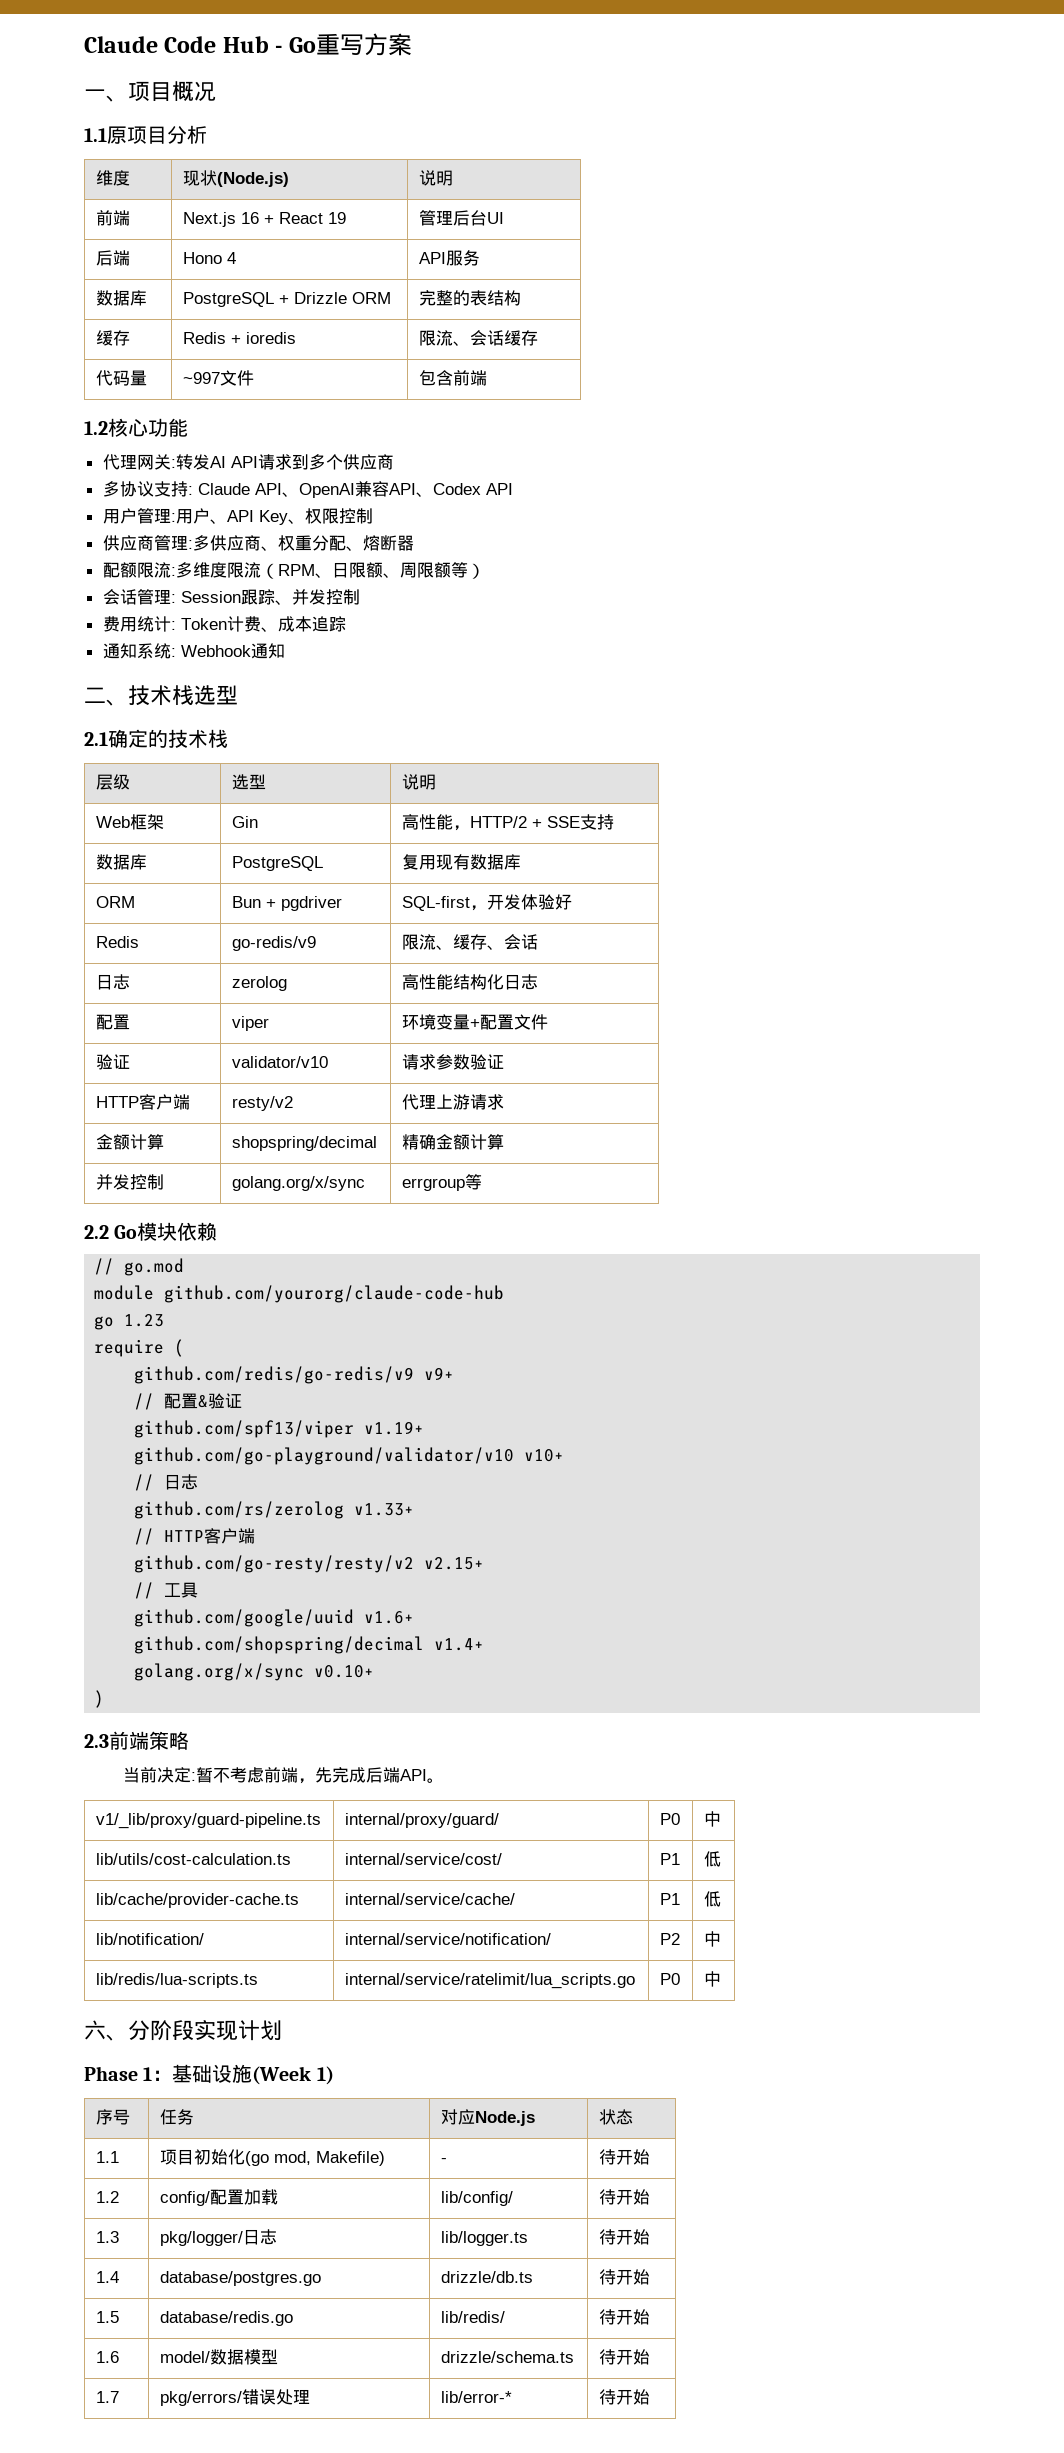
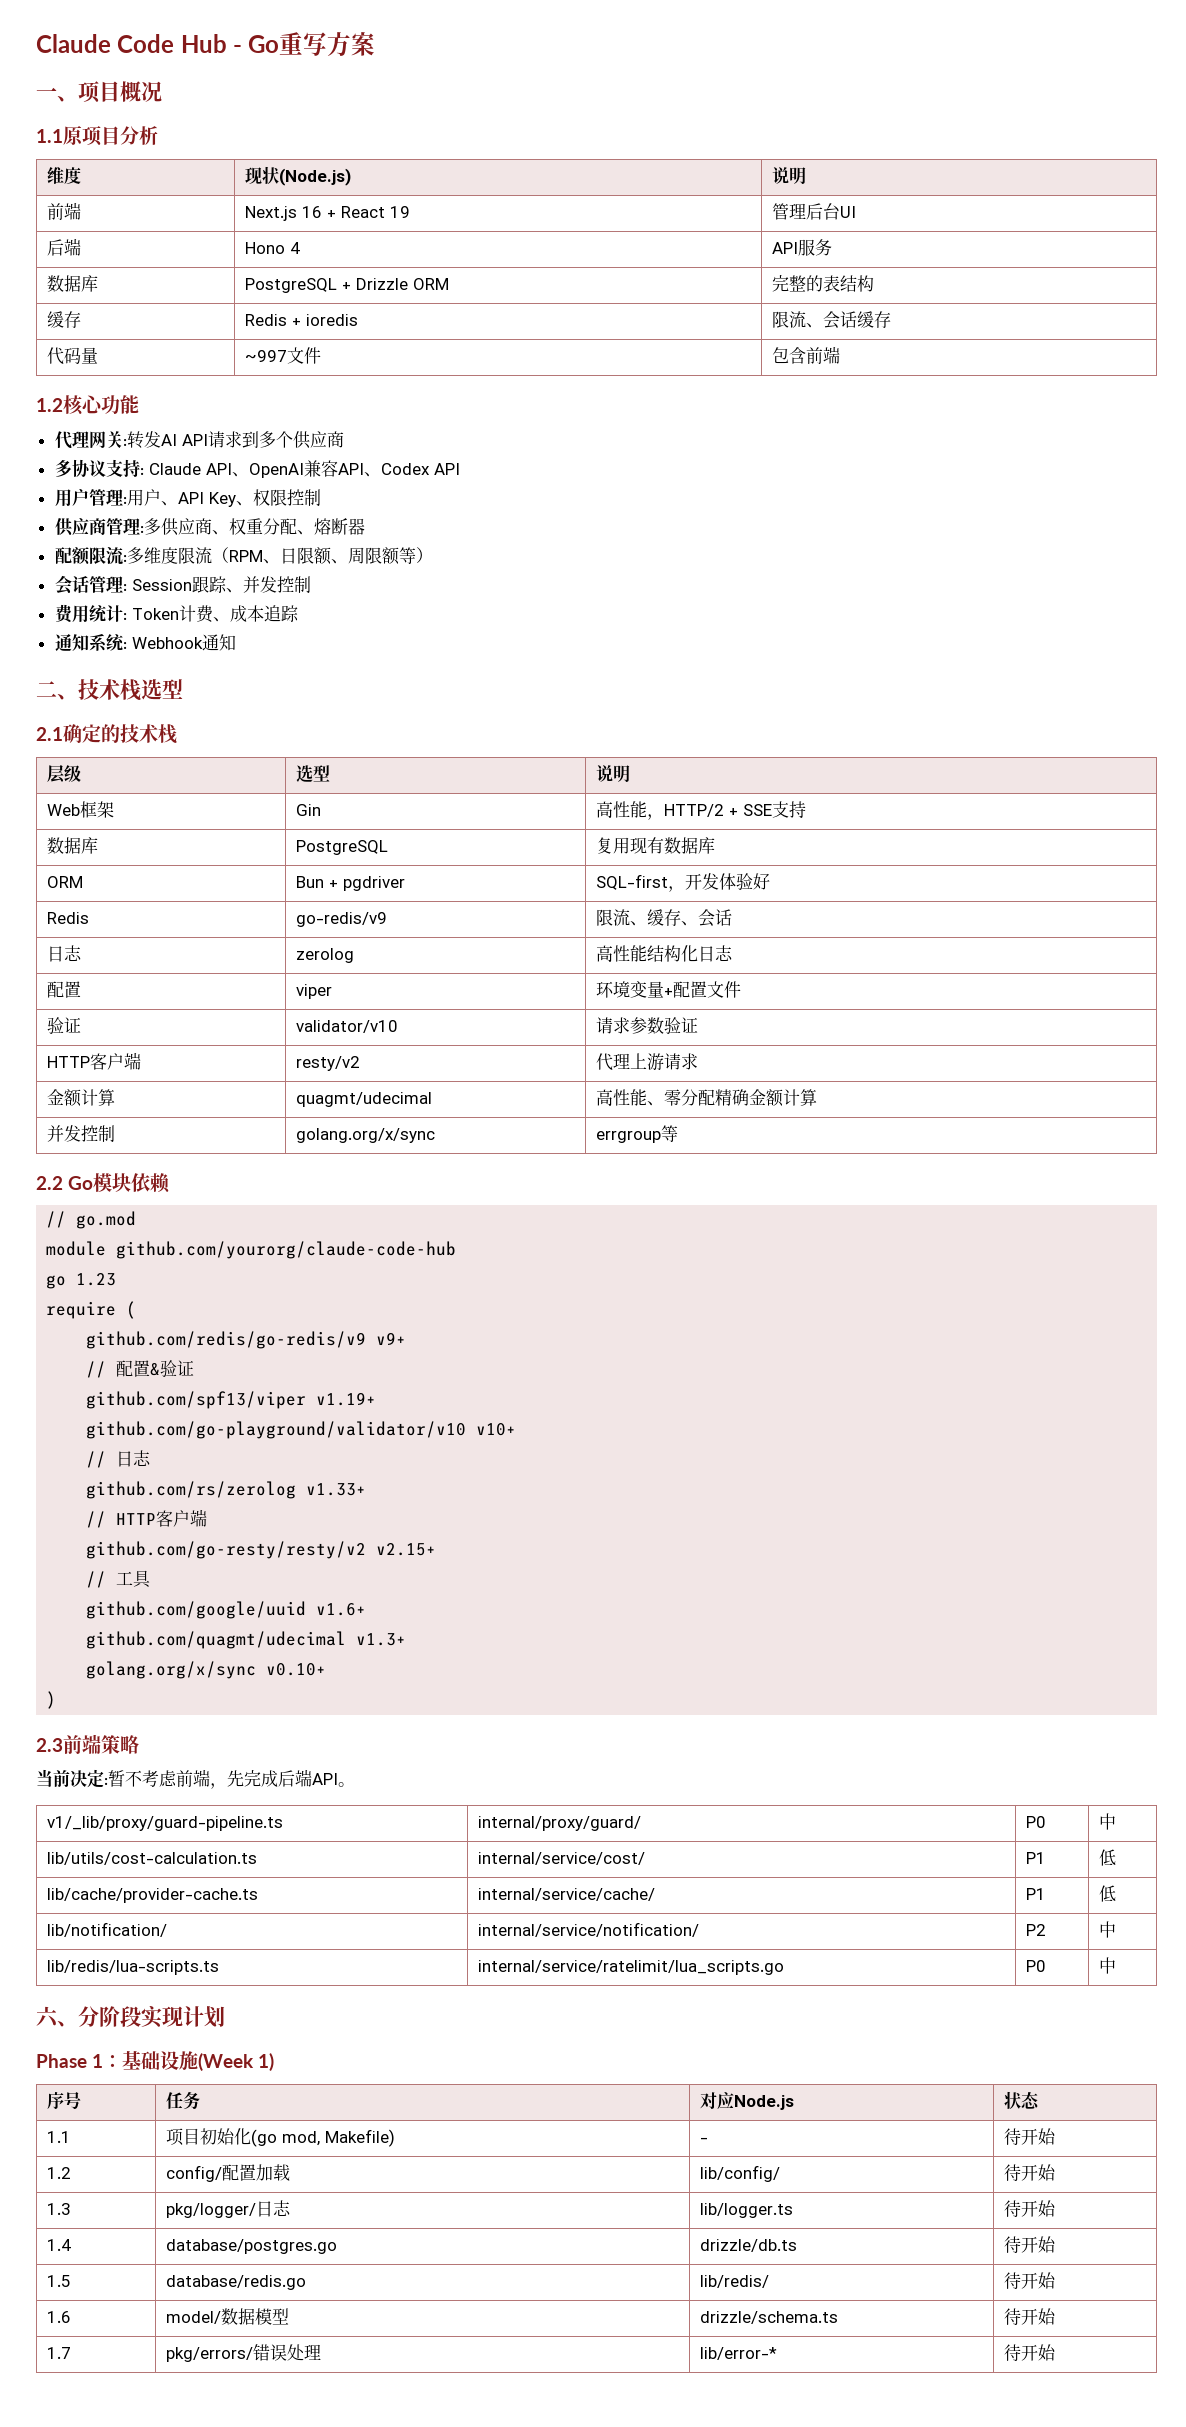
[231,1136,377,1151] shopspring/decimal | -> [296,1092,433,1107] [596,1089,716,1106] quagmt/udecimal | 高性能、零分配
[134,1636,485,1654] github.com/shopspring/decimal v1.4+ -> [86,1631,407,1649] github.com/quagmt/udecimal v1.3+

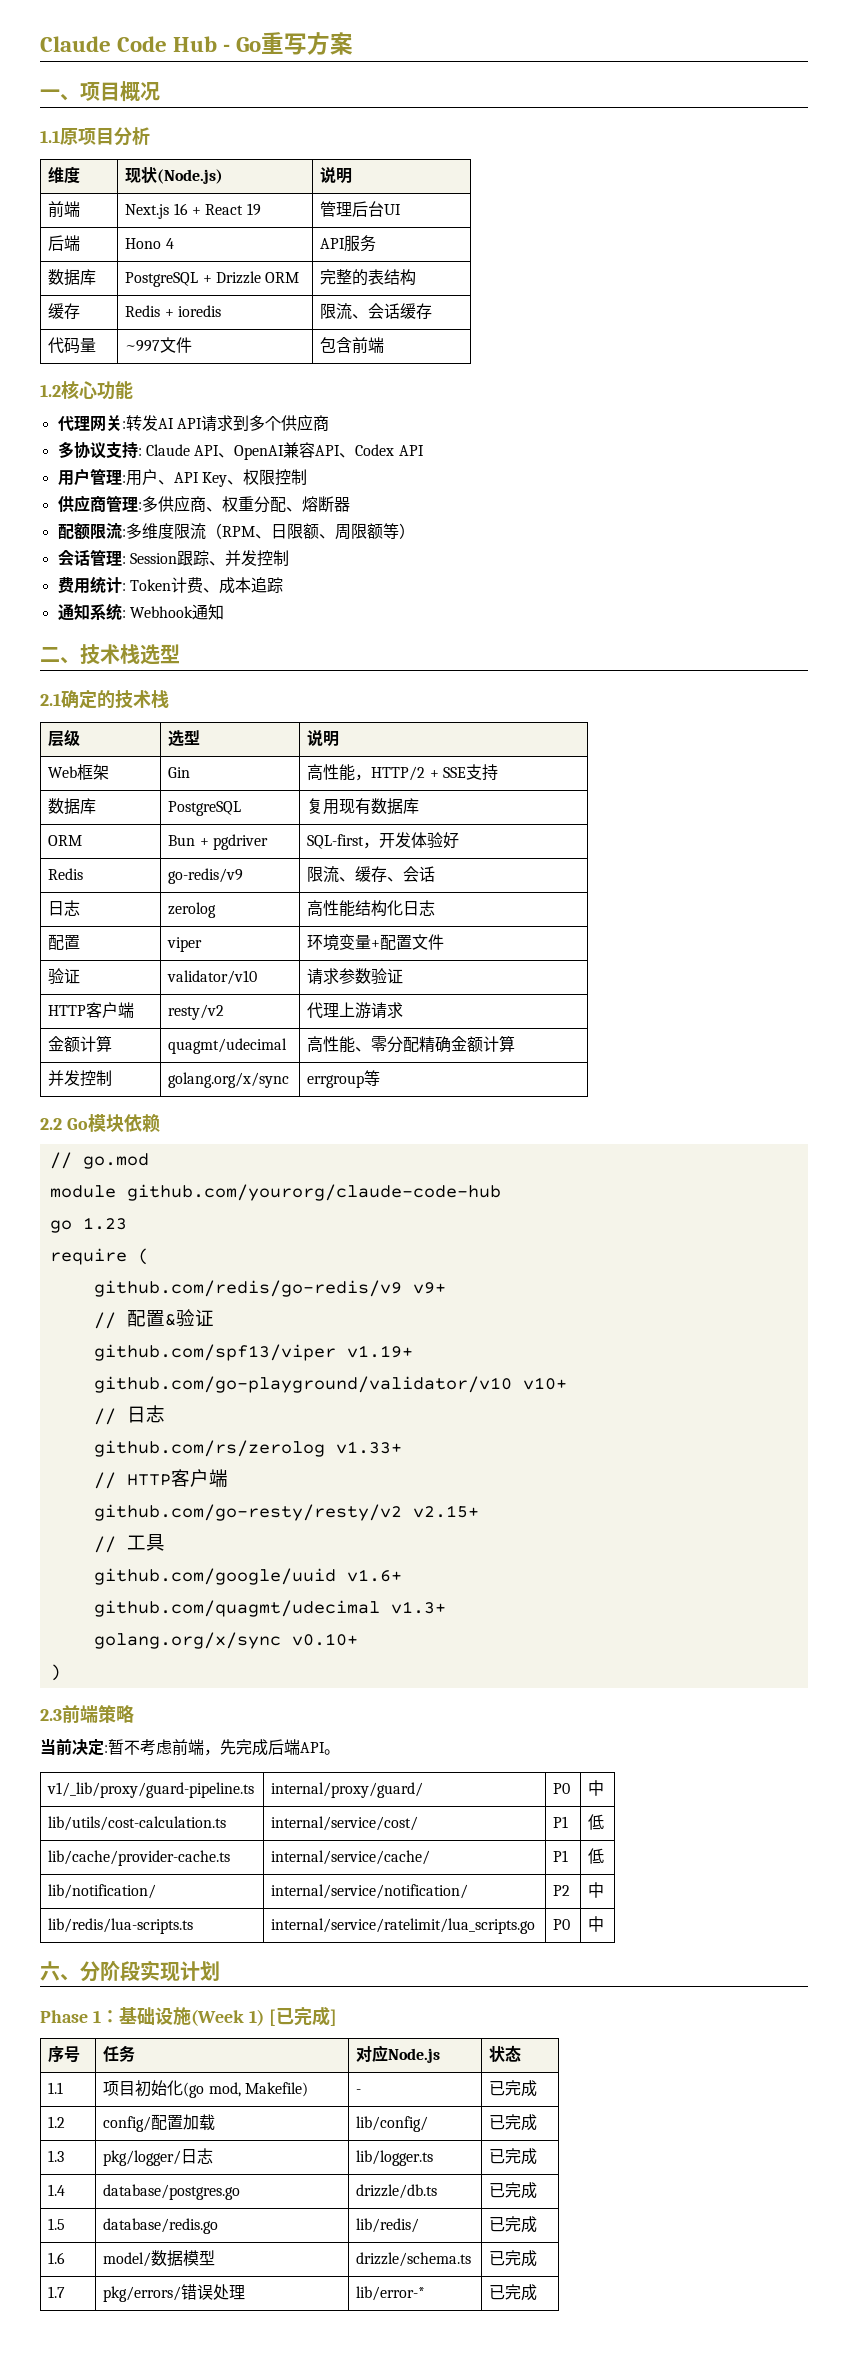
(275, 2062) none -> [268,2006,337,2026] [已完成]
[1004,2128,1057,2145] 待开始 -> [489,2080,538,2097] 已完成
[1004,2164,1057,2181] 待开始 -> [489,2114,538,2131] 已完成
[1004,2200,1057,2217] 待开始 -> [489,2148,538,2165] 已完成
[1004,2236,1057,2253] 待开始 -> [489,2182,538,2199] 已完成
[1004,2272,1057,2289] 待开始 -> [489,2216,538,2233] 已完成
[1004,2308,1057,2325] 待开始 -> [489,2250,538,2267] 已完成
[1004,2344,1057,2361] 待开始 -> [489,2284,538,2301] 已完成

